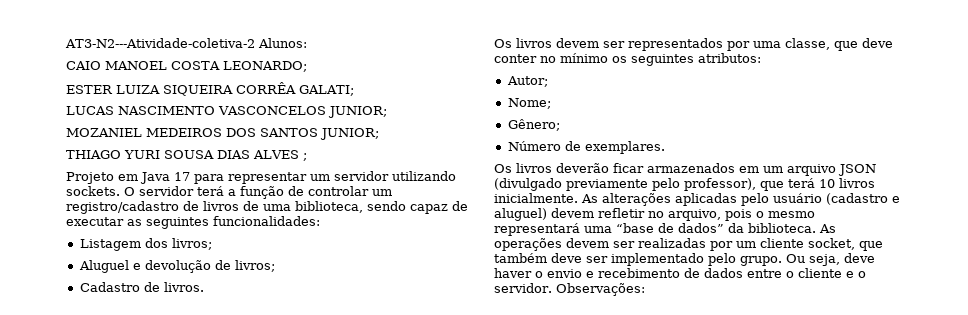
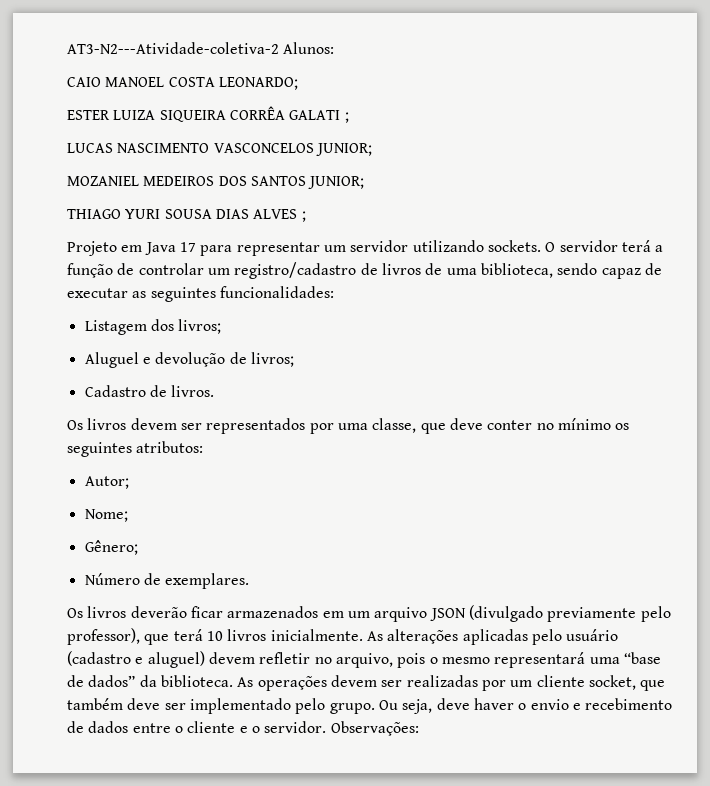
[299,85,354,96] GALATI; -> [289,110,349,123] GALATI ;

